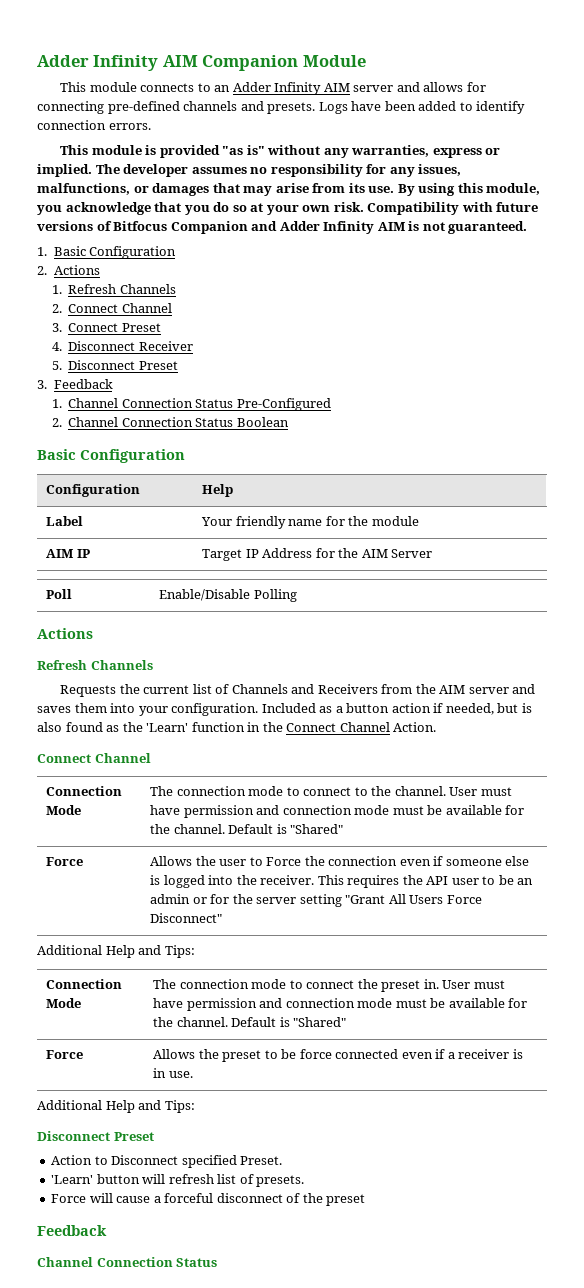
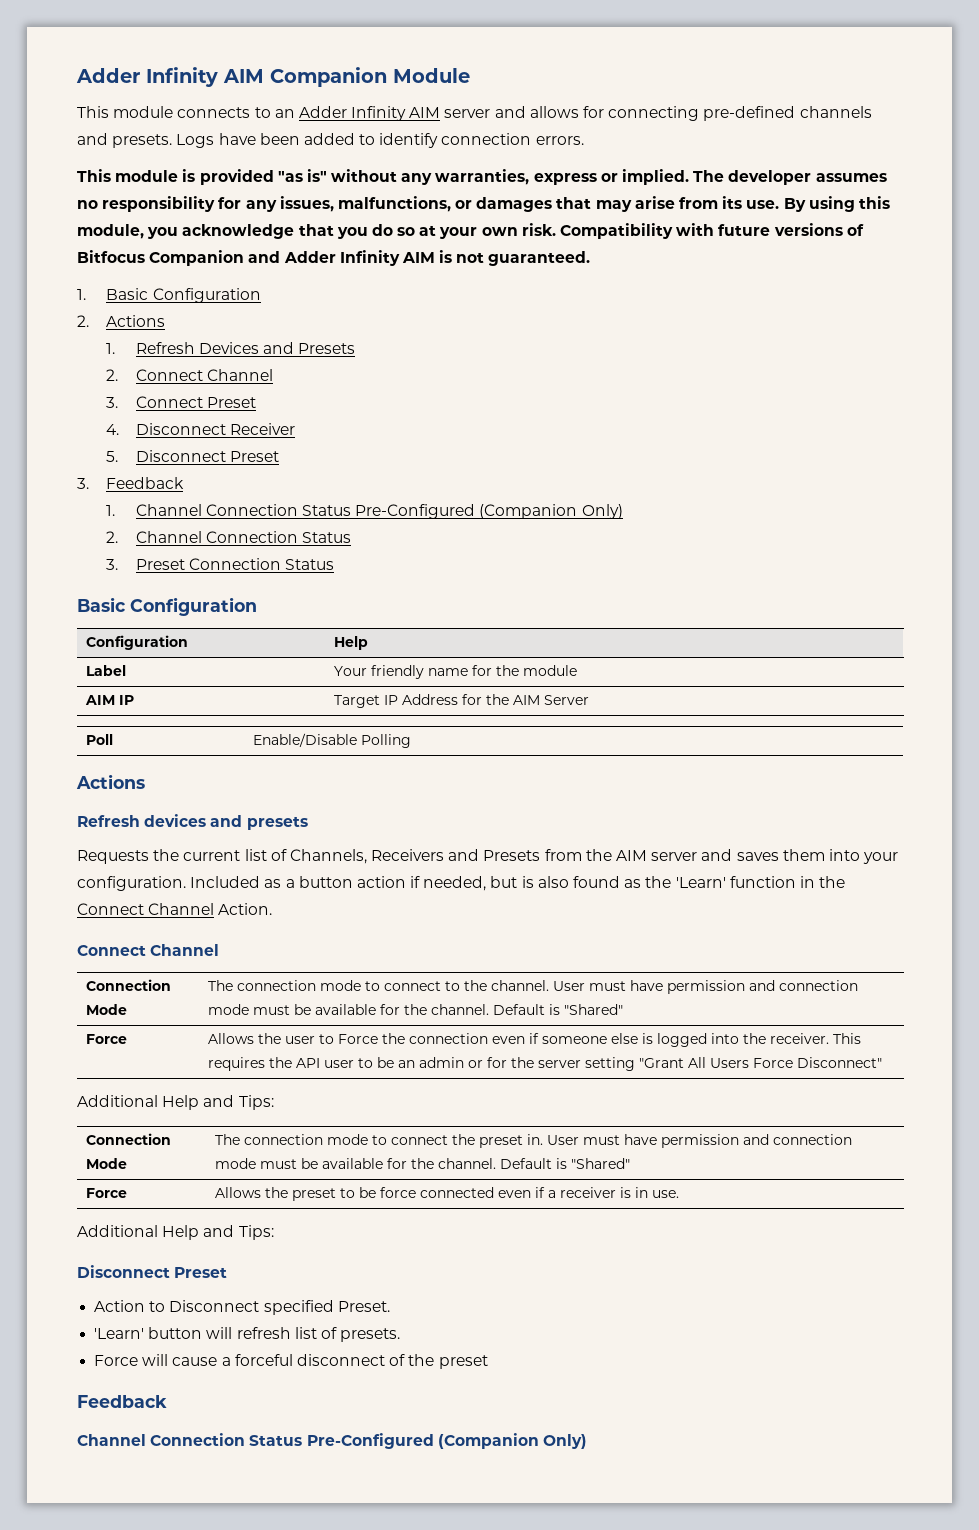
[119,284,176,294] Channels -> [198,342,356,354] Devices and Presets
(331, 404) none -> [479,504,623,519] (Companion Only)
[236,417,289,427] Boolean -> [106,558,335,570] // 3. Preset Connection Status
[90,660,153,670] Channels -> [144,814,308,830] devices and presets
[231,684,378,694] Channels and Receivers -> [289,849,541,864] Channels, Receivers and Presets
(218, 1262) none -> [306,1433,587,1449] Pre-Configured (Companion Only)

